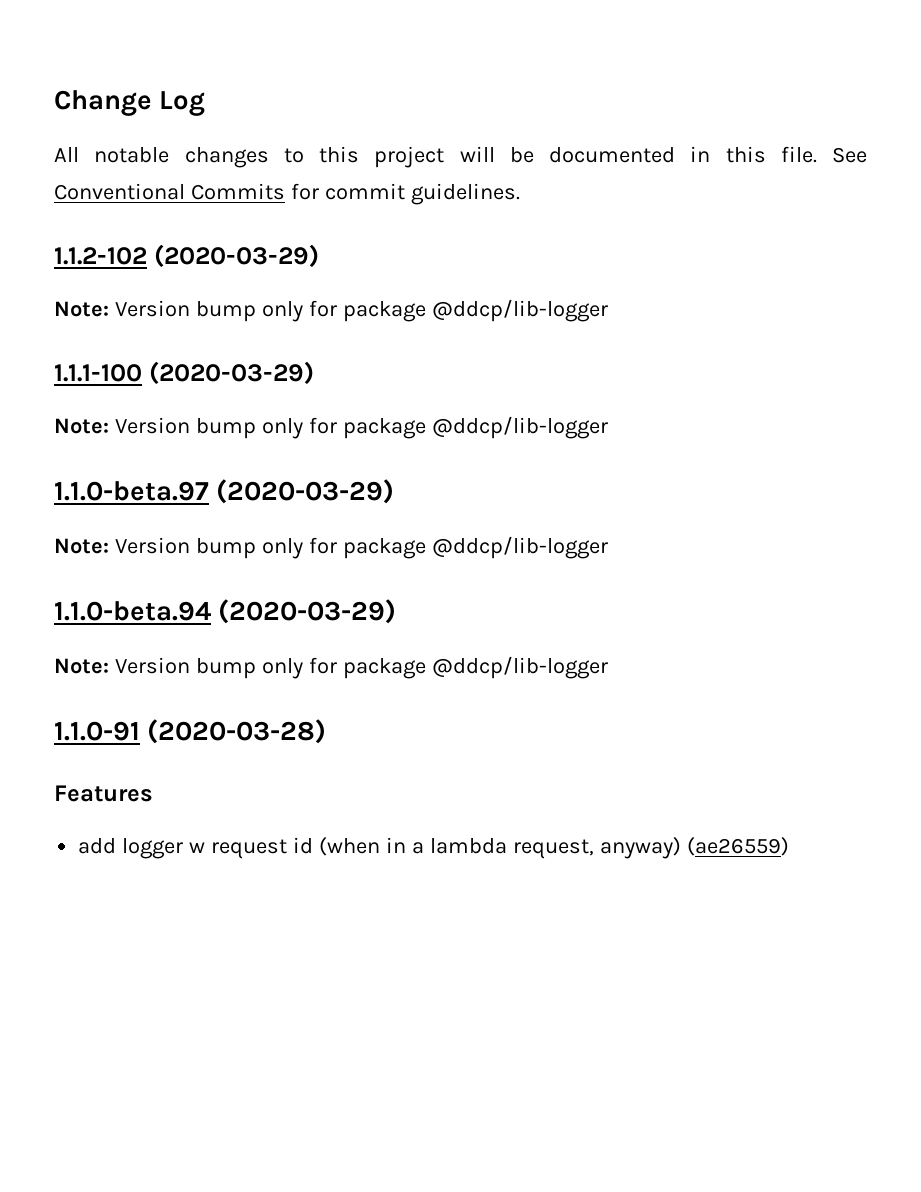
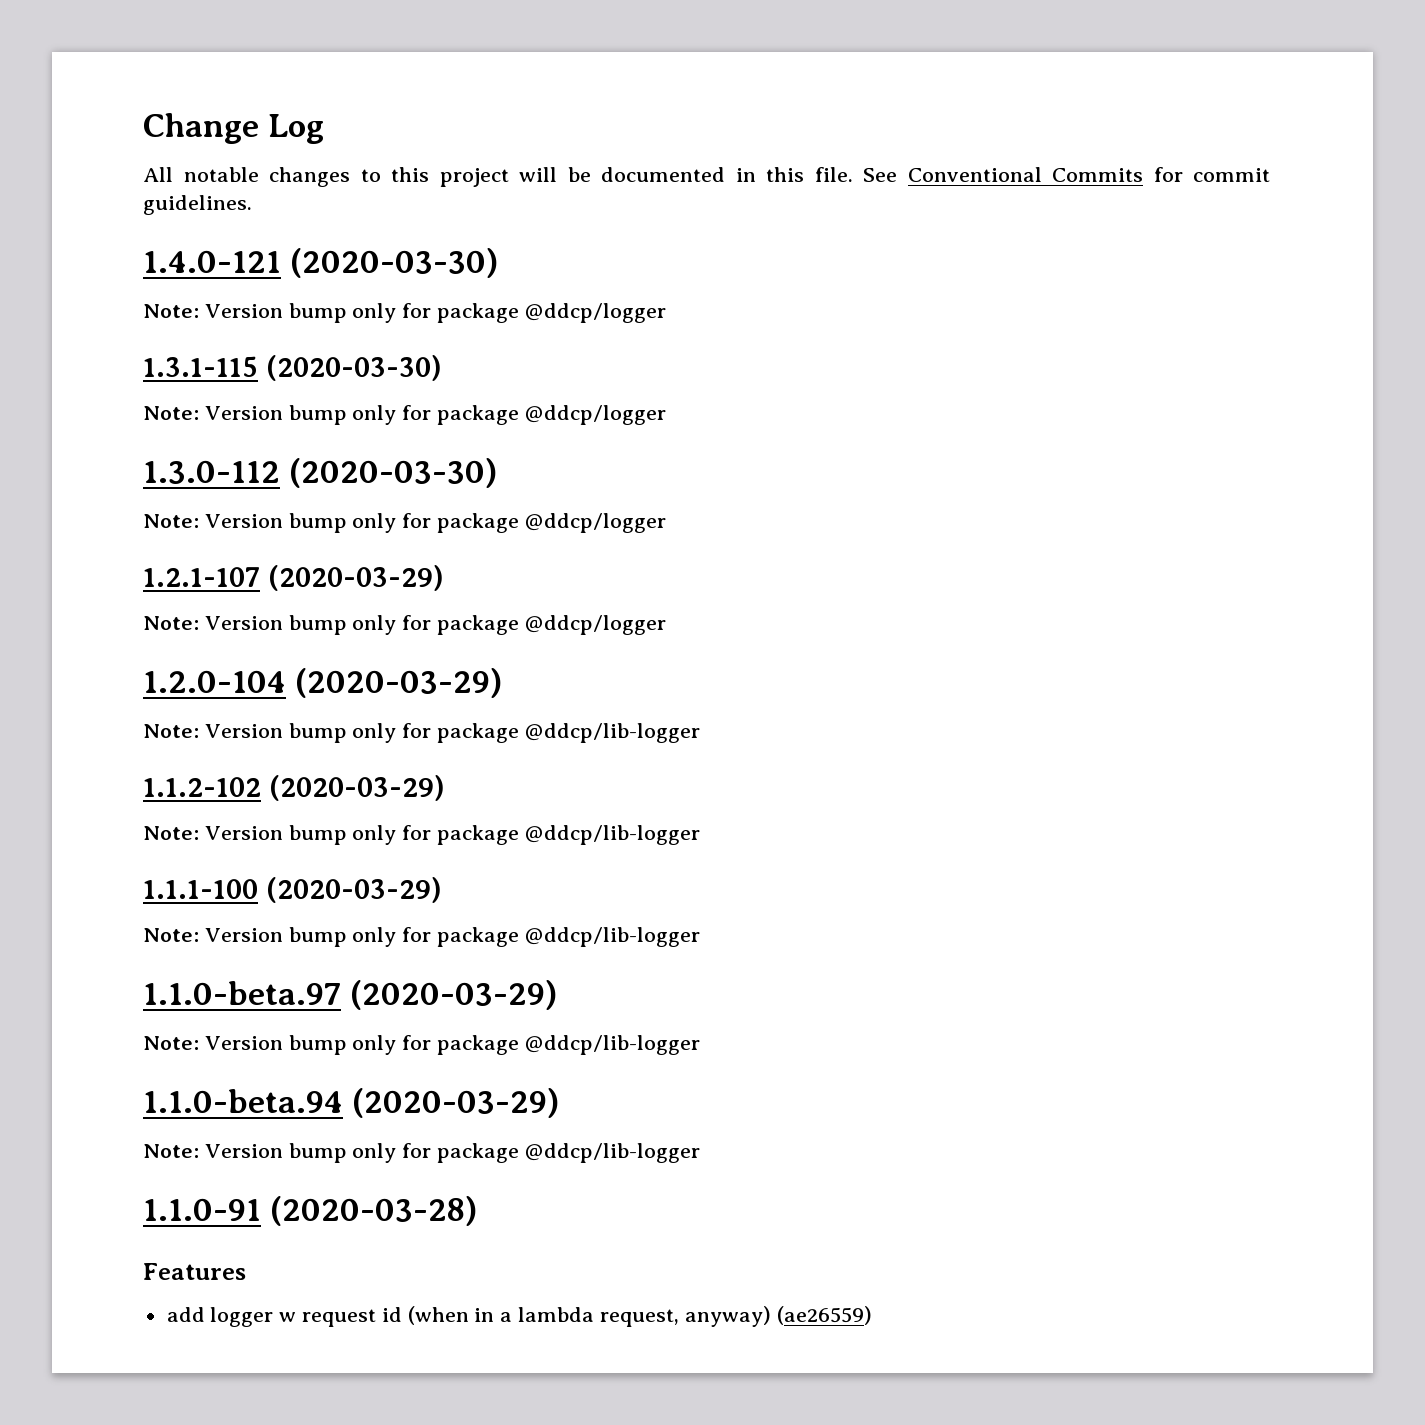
(520, 194) none -> [143,248,499,278] [143,303,666,323] [143,355,442,381] [143,405,666,425] [143,458,498,488] [143,513,666,533] [143,565,444,591] [143,615,666,635] [143,668,503,698] [143,723,700,743] // 1.4.0-121 (2020-03-30) // Note: Version bump only for package @ddcp/logger // 1.3.1-115 (2020-03-30) // Note: Version bump only for package @ddcp/logger // 1.3.0-112 (2020-03-30) // Note: Version bump only for package @ddcp/logger // 1.2.1-107 (2020-03-29) // Note: Version bump only for package @ddcp/logger // 1.2.0-104 (2020-03-29) // Note: Version bump only for package @ddcp/lib-logger

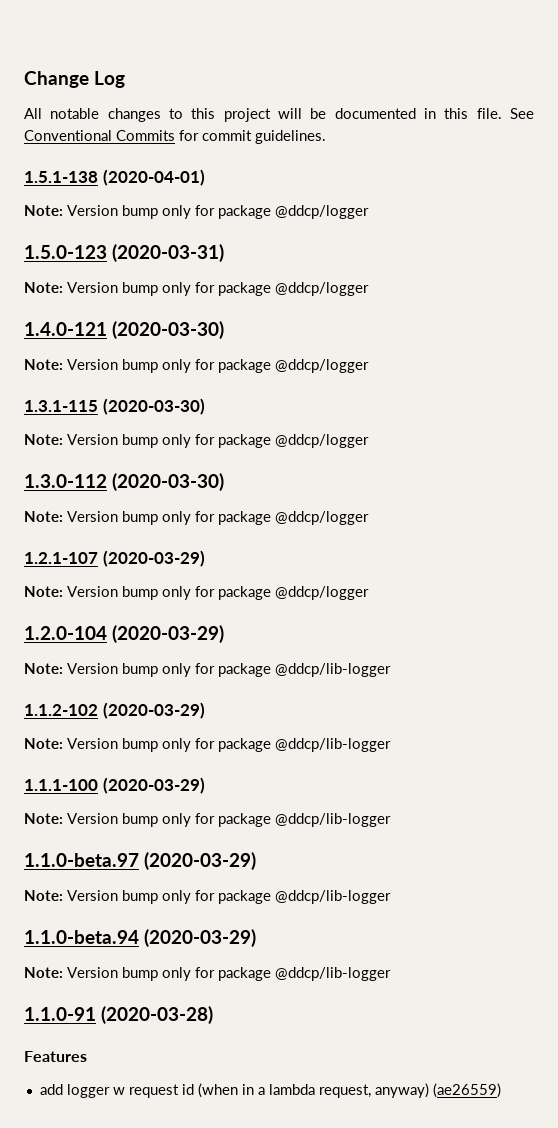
(252, 205) none -> [24,169,205,186] [24,205,369,219] [24,244,224,262] [24,282,369,296] // 1.5.1-138 (2020-04-01) // Note: Version bump only for package @ddcp/logger // 1.5.0-123 (2020-03-31) // Note: Version bump only for package @ddcp/logger

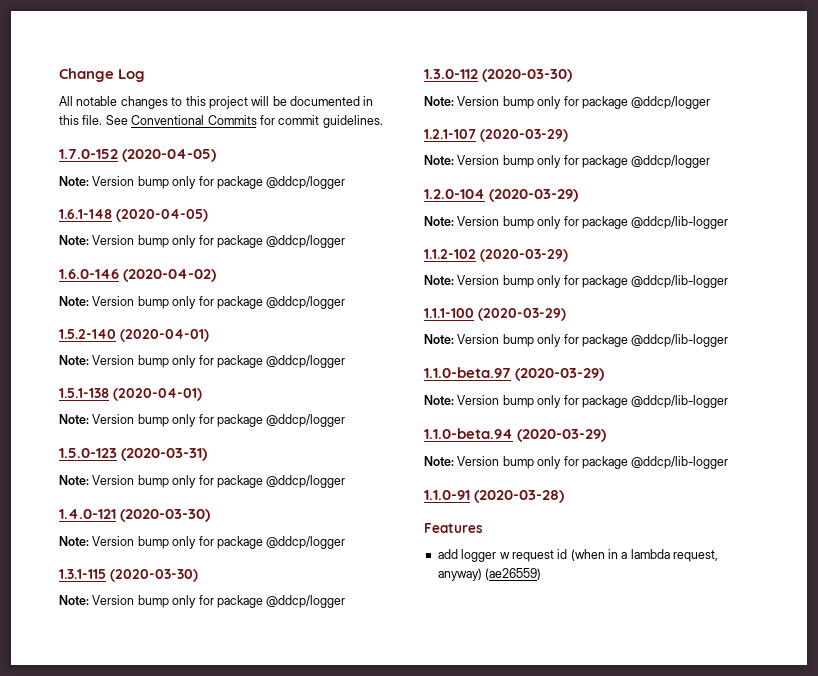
(326, 137) none -> [59,149,217,162] [59,176,346,189] [59,209,208,222] [59,235,346,248] [59,269,217,282] [59,296,346,309] [59,329,209,342] [59,355,346,368] // 1.7.0-152 (2020-04-05) // Note: Version bump only for package @ddcp/logger // 1.6.1-148 (2020-04-05) // Note: Version bump only for package @ddcp/logger // 1.6.0-146 (2020-04-02) // Note: Version bump only for package @ddcp/logger // 1.5.2-140 (2020-04-01) // Note: Version bump only for package @ddcp/logger

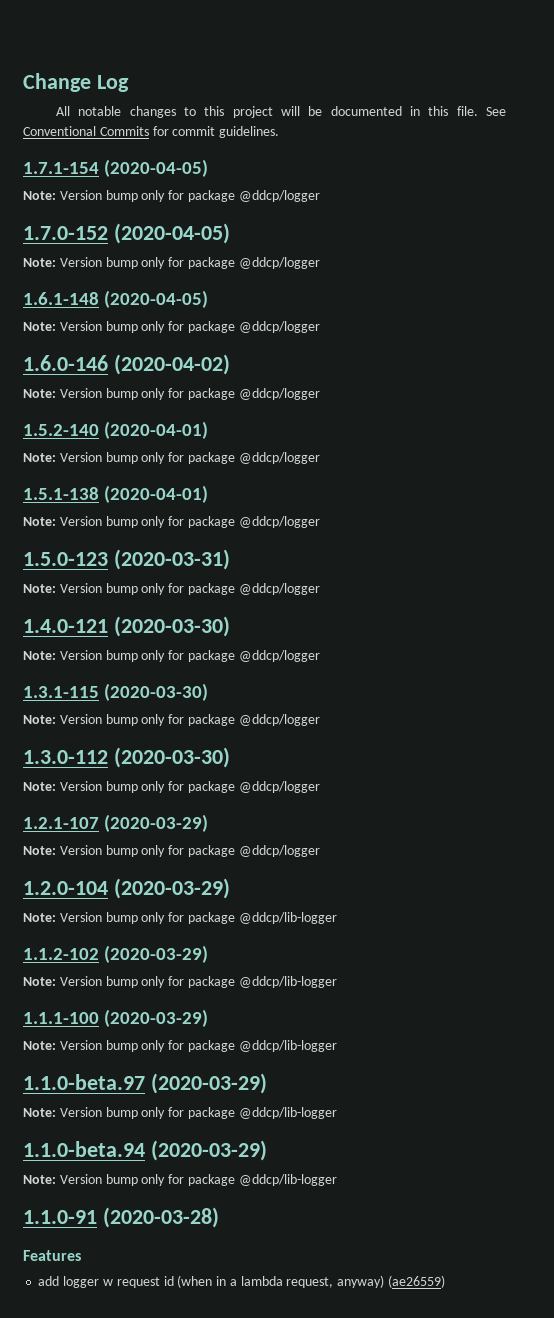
(383, 121) none -> [23,159,209,177] [23,190,320,202] // 1.7.1-154 (2020-04-05) // Note: Version bump only for package @ddcp/logger

